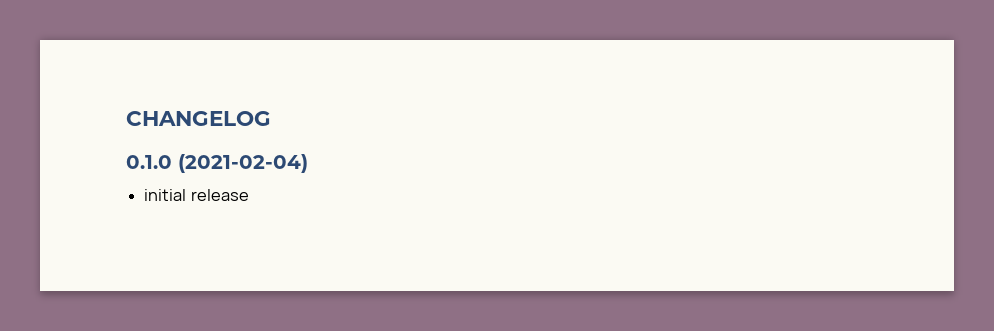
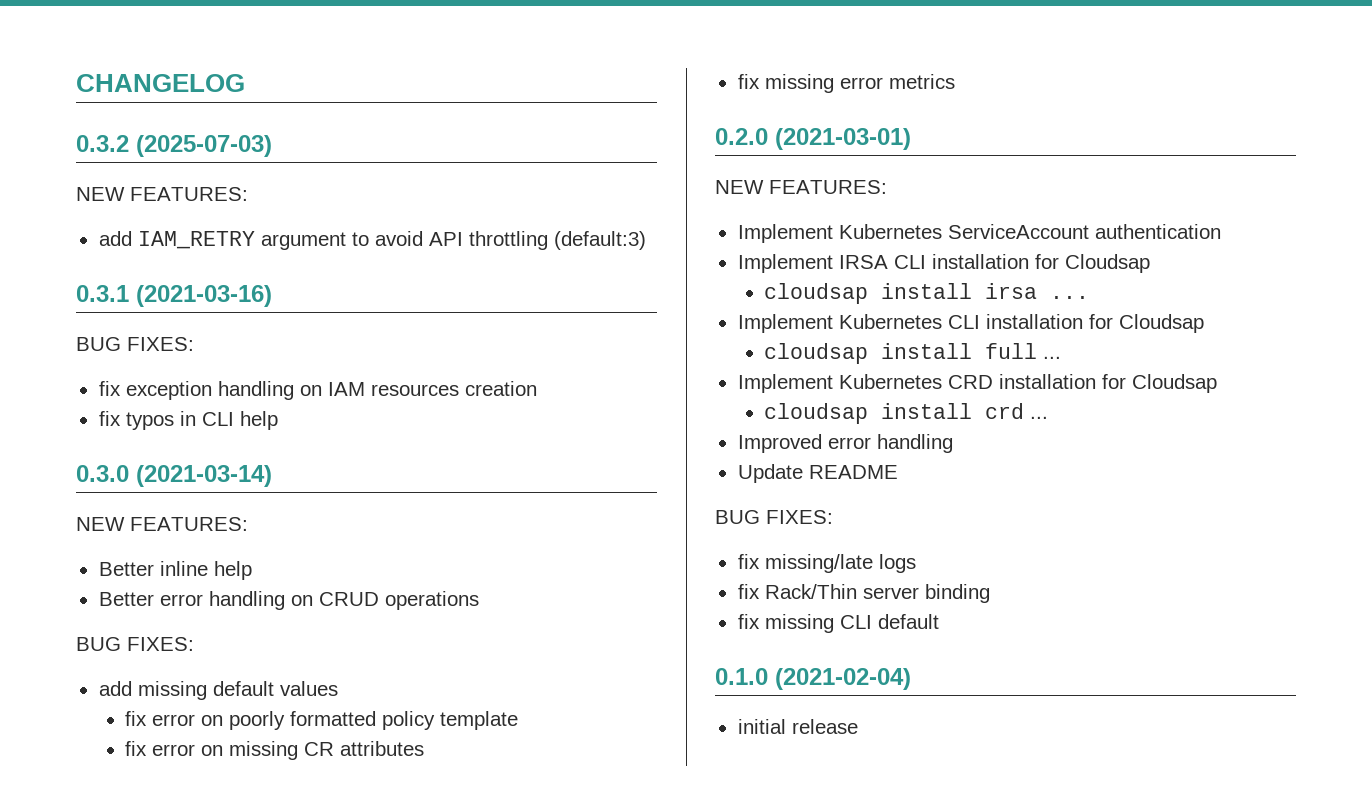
(271, 118) none -> [76,135,272,157] [76,187,248,201] [98,231,646,250] [76,285,272,307] [76,337,194,351] [98,381,537,400] [98,411,278,430] [76,465,272,487] [76,517,248,531] [98,561,252,580] [98,591,479,610] [76,637,194,651] [98,681,338,700] [125,711,519,730] [125,741,425,760] [737,74,955,93] [715,128,911,150] [715,180,887,194] [737,224,1221,243] [737,254,1150,273] [764,283,1090,304] [737,314,1204,333] [764,343,1062,364] [737,374,1217,393] [764,403,1049,424] [737,434,953,453] [737,464,898,483] [715,510,833,524] [737,554,916,573] [737,584,990,603] [737,614,939,633] // 0.3.2 (2025-07-03) // NEW FEATURES: // add IAM_RETRY argument to avoid API throttling (default:3) // 0.3.1 (2021-03-16) // BUG FIXES: // fix exception handling on IAM resources creation // fix typos in CLI help // 0.3.0 (2021-03-14) // NEW FEATURES: // Better inline help // Better error handling on CRUD operations // BUG FIXES: // add missing default values // fix error on poorly formatted policy template // fix error on missing CR attributes // fix missing error metrics // 0.2.0 (2021-03-01) // NEW FEATURES: // Implement Kubernetes ServiceAccount authentication // Implement IRSA CLI installation for Cloudsap // cloudsap install irsa ... // Implement Kubernetes CLI installation for Cloudsap // cloudsap install full ... // Implement Kubernetes CRD installation for Cloudsap // cloudsap install crd ... // Improved error handling // Update README // BUG FIXES: // fix missing/late logs // fix Rack/Thin server binding // fix missing CLI default

